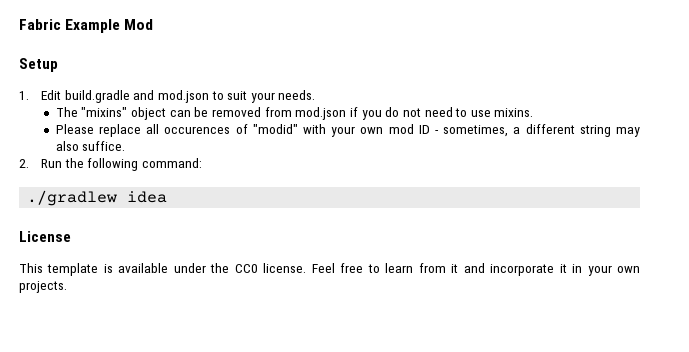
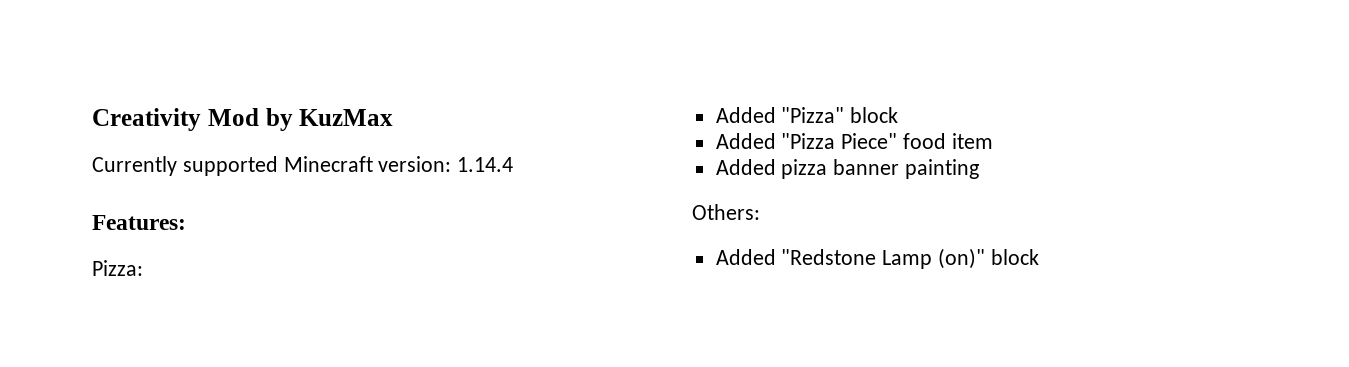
[19,19,121,33] Fabric Example -> [92,108,201,131] Creativity
[19,58,58,72] [19,90,316,103] [55,107,534,120] [55,124,640,137] [55,141,126,151] [19,158,202,171] [27,190,168,206] [19,231,71,242] [19,263,641,276] [19,281,67,293] // Setup // 1. Edit build.gradle and mod.json to suit your needs. // The "mixins" object can be removed from mod.json if you do not need to use mixins. // Please replace all occurences of "modid" with your own mod ID - sometimes, a different string may also suffice. // 2. Run the following command: // ./gradlew idea // License // This template is available under the CC0 license. Feel free to learn from it and incorporate it in your own projects. -> [265,108,394,131] [92,156,514,176] [92,215,186,230] [92,260,143,276] [715,107,899,123] [715,133,993,149] [715,159,980,179] [692,204,760,220] [715,248,1039,269] by KuzMax // Currently supported Minecraft version: 1.14.4 // Features: // Pizza: // Added "Pizza" block // Added "Pizza Piece" food item // Added pizza banner painting // Others: // Added "Redstone Lamp (on)" block

